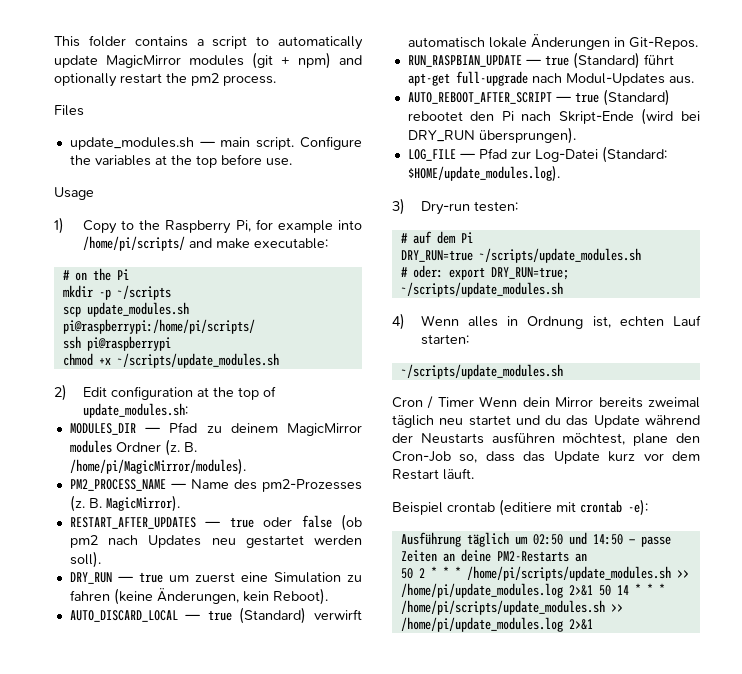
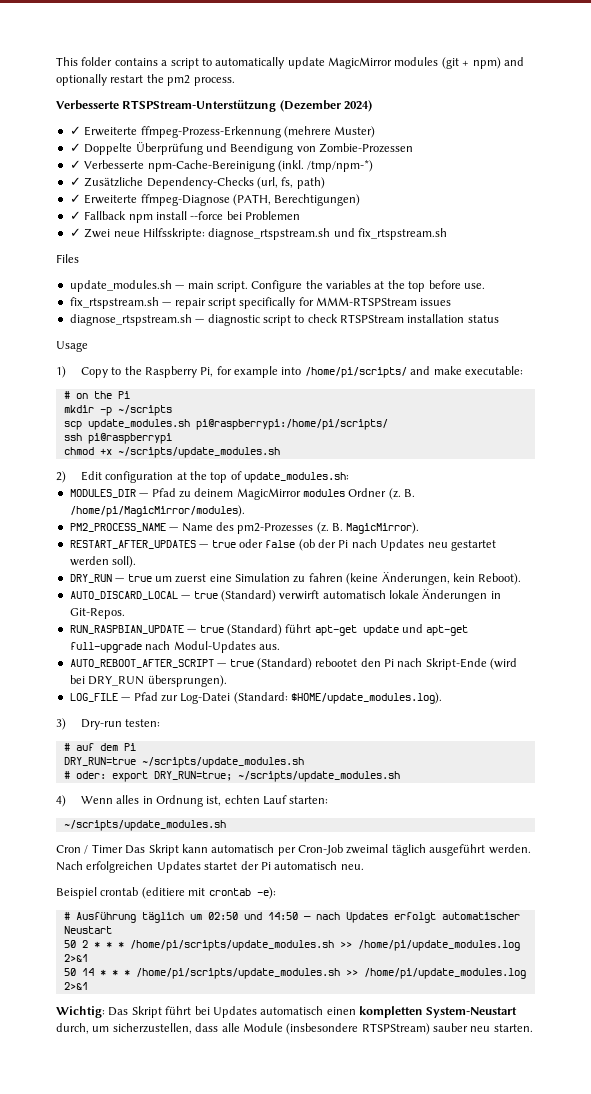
(276, 80) none -> [56,100,373,112] [69,126,376,138] [69,142,413,155] [69,160,374,172] [69,177,325,189] [69,194,361,206] [69,211,300,223] [69,228,447,240] // Verbesserte RTSPStream-Unterstützung (Dezember 2024) // ✓ Erweiterte ffmpeg-Prozess-Erkennung (mehrere Muster) // ✓ Doppelte Überprüfung und Beendigung von Zombie-Prozessen // ✓ Verbesserte npm-Cache-Bereinigung (inkl. /tmp/npm-*) // ✓ Zusätzliche Dependency-Checks (url, fs, path) // ✓ Erweiterte ffmpeg-Diagnose (PATH, Berechtigungen) // ✓ Fallback npm install --force bei Problemen // ✓ Zwei neue Hilfsskripte: diagnose_rtspstream.sh und fix_rtspstream.sh
(292, 162) none -> [69,297,452,309] [69,314,499,326] // fix_rtspstream.sh — repair script specifically for MMM-RTSPStream issues // diagnose_rtspstream.sh — diagnostic script to check RTSPStream installation status
[69,535,98,548] pm2 -> [318,539,349,548] der Pi
(450, 79) none -> [362,624,469,636] update und apt-get
[479,396,700,408] [392,415,700,428] [392,432,700,446] [392,451,700,464] [392,468,474,480] Wenn dein Mirror bereits zweimal täglich neu startet und du das Update während der Neustarts ausführen möchtest, plane den Cron-Job so, dass das Update kurz vor dem Restart läuft. -> [125,844,531,856] [56,861,364,873] Das Skript kann automatisch per Cron-Job zweimal täglich ausgeführt werden. Nach erfolgreichen Updates startet der Pi automatisch neu.
(648, 507) none -> [63,912,70,920] #
[640,536,671,547] [400,549,587,562] passe Zeiten an deine PM2-Restarts an -> [315,912,520,923] [63,926,112,934] nach Updates erfolgt automatischer Neustart
(593, 590) none -> (88, 958) //
(593, 624) none -> [56,1006,518,1018] [56,1023,533,1035] // Wichtig: Das Skript führt bei Updates automatisch einen kompletten System-Neustart durch, um sicherzustellen, dass alle Module (insbesondere RTSPStream) sauber neu starten.

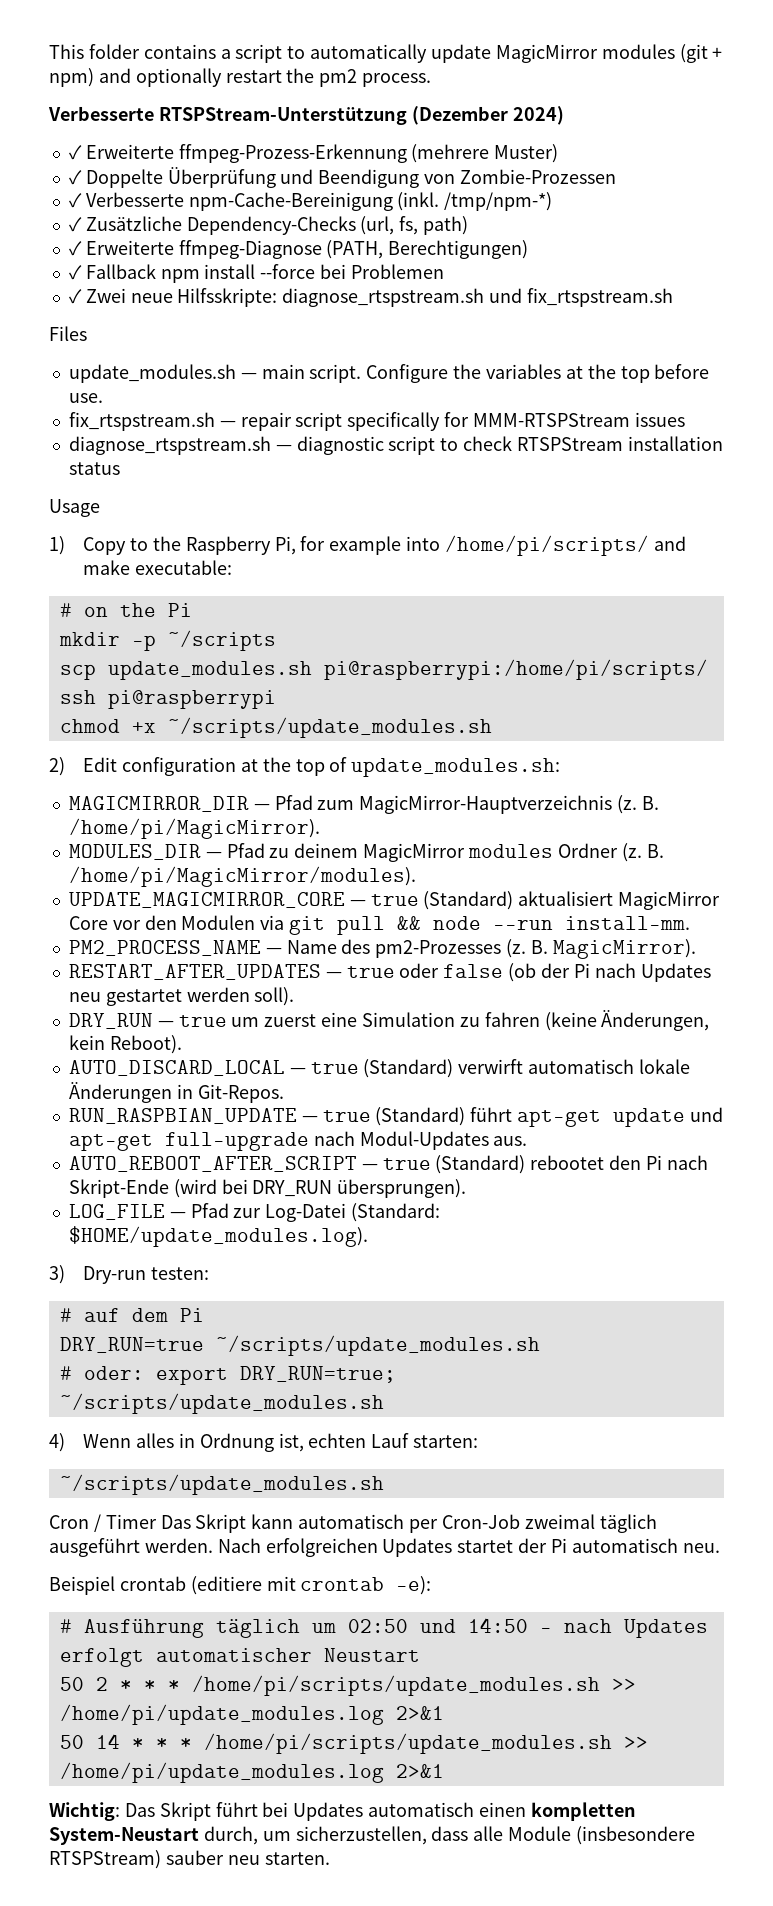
(350, 477) none -> [68,795,659,814] [68,818,320,839] // MAGICMIRROR_DIR — Pfad zum MagicMirror-Hauptverzeichnis (z. B. /home/pi/MagicMirror).
(245, 511) none -> [68,891,721,910] [68,915,691,935] // UPDATE_MAGICMIRROR_CORE — true (Standard) aktualisiert MagicMirror Core vor den Modulen via git pull && node --run install-mm.

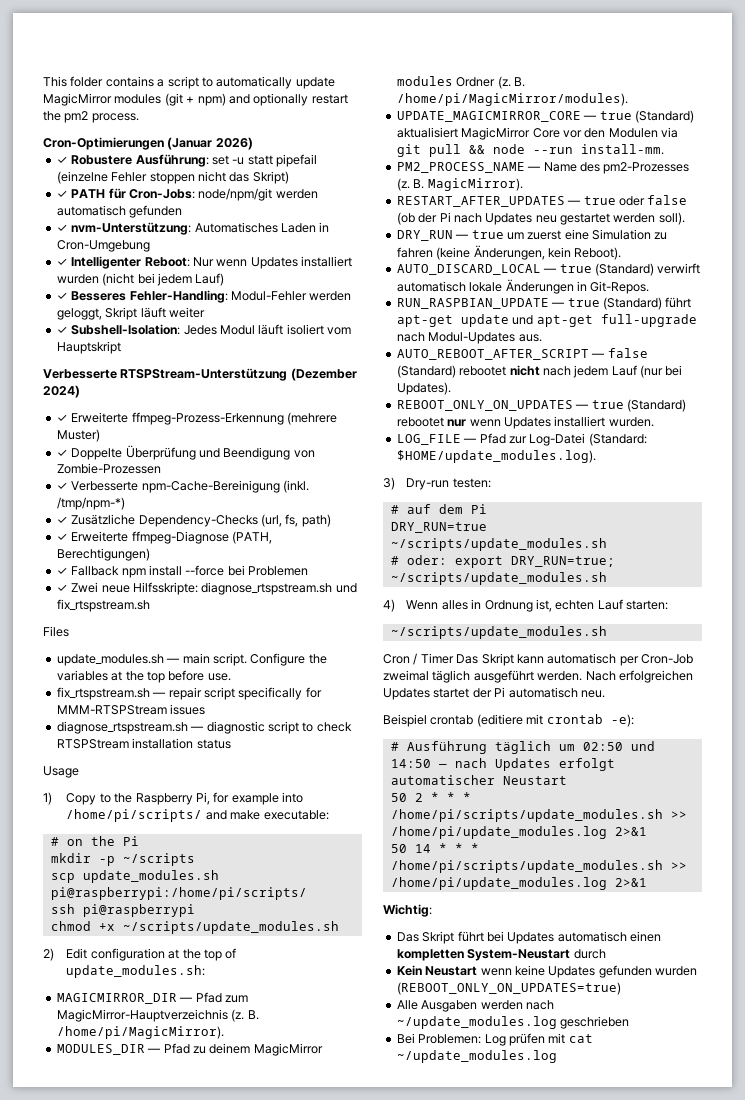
(432, 80) none -> [43,137,253,150] [56,154,317,167] [56,171,289,184] [56,188,318,201] [56,205,183,218] [56,222,330,235] [56,240,150,252] [56,256,352,269] [56,273,225,286] [56,290,352,303] [56,307,205,320] [56,324,351,335] [56,341,121,354] // Cron-Optimierungen (Januar 2026) // ✓ Robustere Ausführung: set -u statt pipefail (einzelne Fehler stoppen nicht das Skript) // ✓ PATH für Cron-Jobs: node/npm/git werden automatisch gefunden // ✓ nvm-Unterstützung: Automatisches Laden in Cron-Umgebung // ✓ Intelligenter Reboot: Nur wenn Updates installiert wurden (nicht bei jedem Lauf) // ✓ Besseres Fehler-Handling: Modul-Fehler werden geloggt, Skript läuft weiter // ✓ Subshell-Isolation: Jedes Modul läuft isoliert vom Hauptskript
[382,1155,708,1174] [68,1179,467,1198] true (Standard) rebootet den Pi nach Skript-Ende (wird bei DRY_RUN übersprungen). -> [607,348,648,358] [396,365,683,378] [396,382,451,395] [396,399,686,412] [396,416,654,429] false (Standard) rebootet nicht nach jedem Lauf (nur bei Updates). // REBOOT_ONLY_ON_UPDATES — true (Standard) rebootet nur wenn Updates installiert wurden.
(120, 1811) none -> (432, 910) //
[203,1826,696,1845] [49,1850,330,1869] durch, um sicherzustellen, dass alle Module (insbesondere RTSPStream) sauber neu starten. -> [573,949,606,959] [396,965,697,978] [396,982,621,995] [396,1000,554,1012] [396,1016,630,1029] [396,1033,593,1046] [396,1050,557,1063] durch // Kein Neustart wenn keine Updates gefunden wurden (REBOOT_ONLY_ON_UPDATES=true) // Alle Ausgaben werden nach ~/update_modules.log geschrieben // Bei Problemen: Log prüfen mit cat ~/update_modules.log

